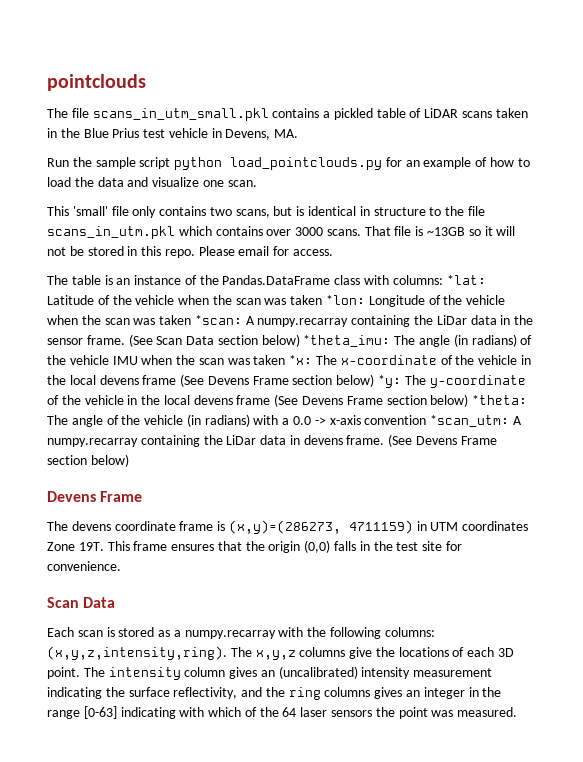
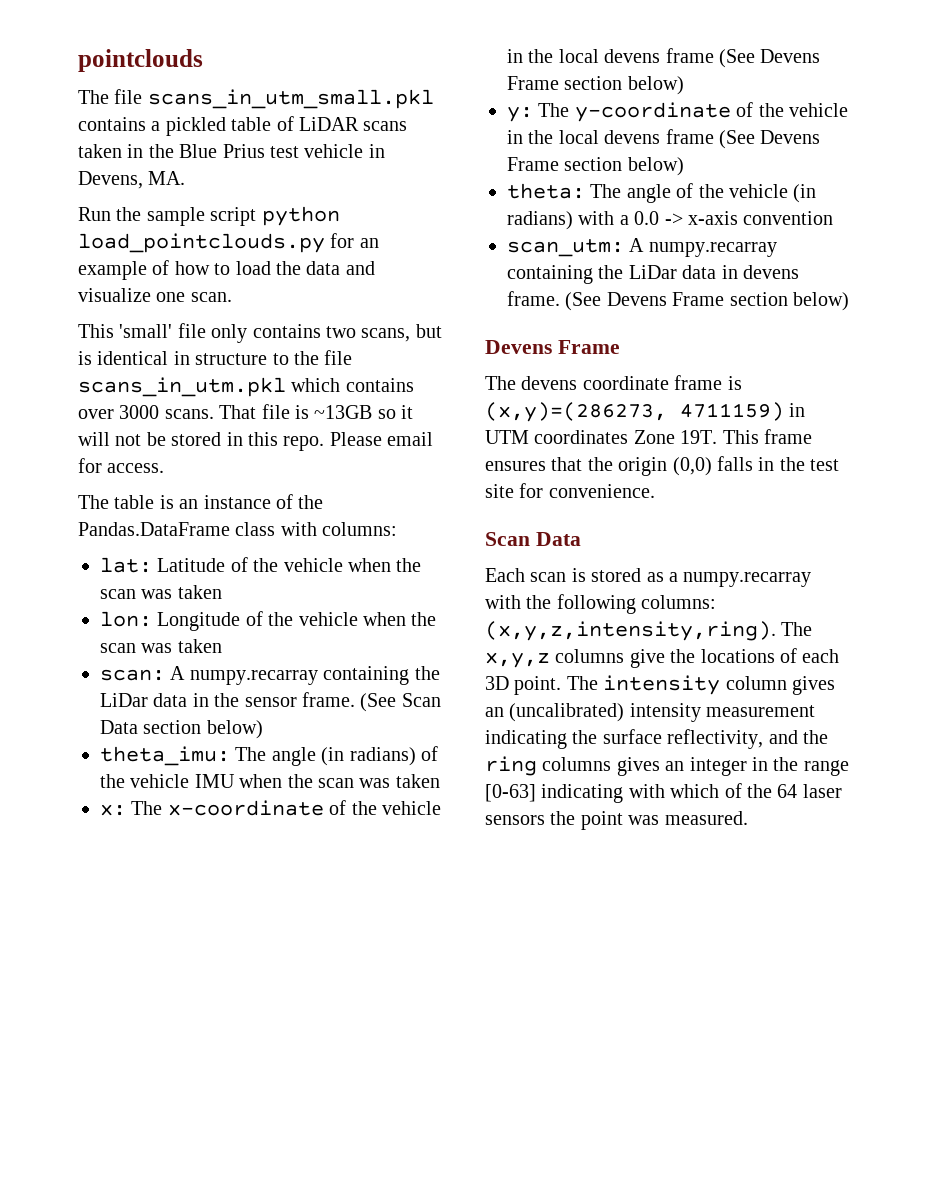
[446,275,486,285] *lat: -> [100,557,152,573] // lat:
[326,295,366,305] *lon: -> [100,611,152,627] // lon:
[194,315,242,325] *scan: -> [100,669,165,681] // scan:
[303,335,391,347] *theta_imu: -> [100,746,230,766] // theta_imu:
[289,355,313,365] *x: -> [100,804,126,816] // x:
[378,375,402,388] *y: -> [507,106,533,122] // y:
[472,395,528,405] *theta: -> [507,183,585,199] // theta:
[430,415,510,427] *scan_utm: -> [507,239,624,257] // scan_utm:

